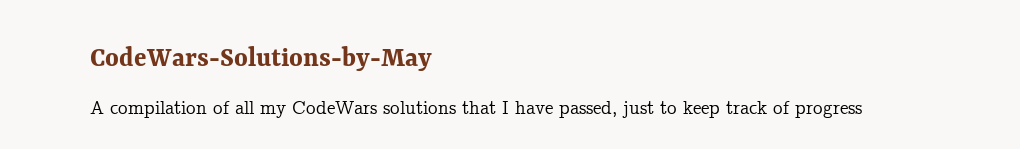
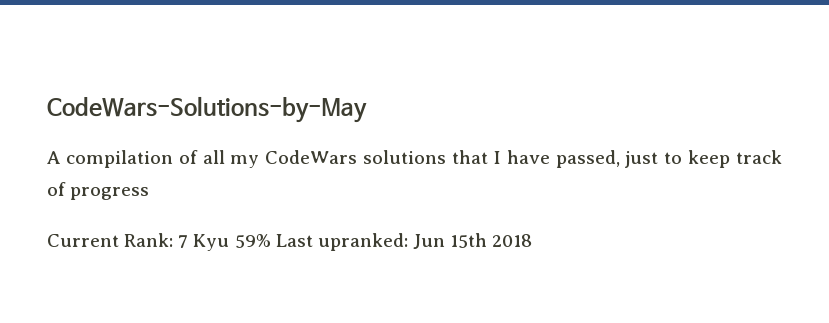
(862, 111) none -> [47,233,533,251] // Current Rank: 7 Kyu 59% Last upranked: Jun 15th 2018

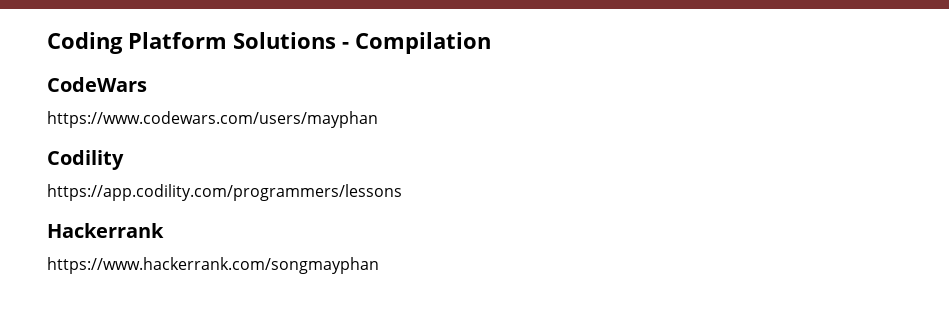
[47,96,367,123] [47,150,783,168] [47,182,150,200] [47,233,533,251] CodeWars-Solutions-by-May // A compilation of all my CodeWars solutions that I have passed, just to keep track of progress // Current Rank: 7 Kyu 59% Last upranked: Jun 15th 2018 -> [47,32,491,54] [47,77,147,92] [47,111,378,128] [47,150,124,170] [47,184,402,201] [47,223,164,238] [47,257,379,274] Coding Platform Solutions - Compilation // CodeWars // https://www.codewars.com/users/mayphan // Codility // https://app.codility.com/programmers/lessons // Hackerrank // https://www.hackerrank.com/songmayphan

